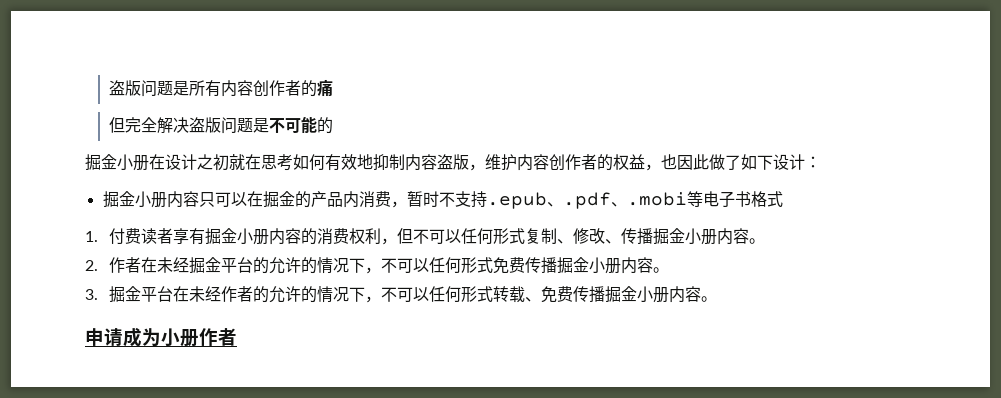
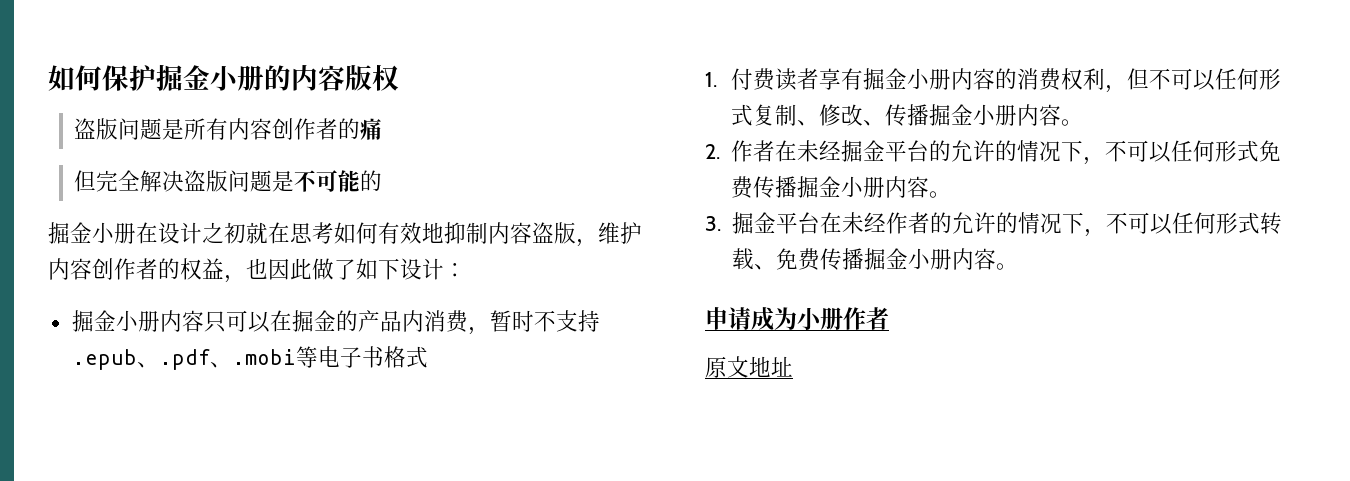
(109, 88) none -> [48,64,399,91] 如何保护掘金小册的内容版权 //
(237, 337) none -> [705,356,793,378] // 原文地址

